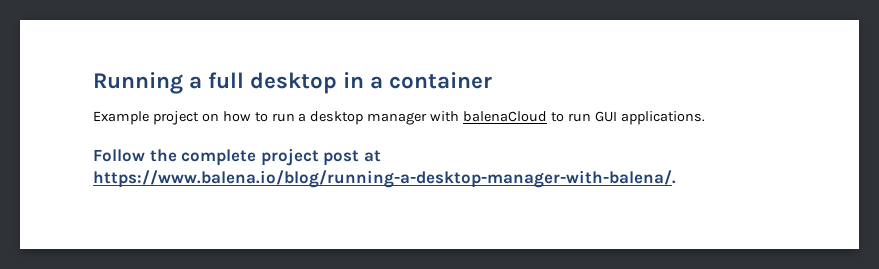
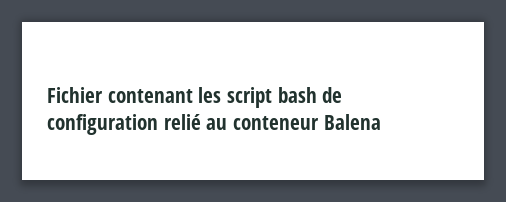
[93,72,493,94] [93,111,705,125] [93,148,381,166] [93,170,676,188] Running a full desktop in a container // Example project on how to run a desktop manager with balenaCloud to run GUI applications. // Follow the complete project post at https://www.balena.io/blog/running-a-desktop-manager-with-balena/. -> [47,87,343,108] [47,114,381,135] Fichier contenant les script bash de configuration relié au conteneur Balena

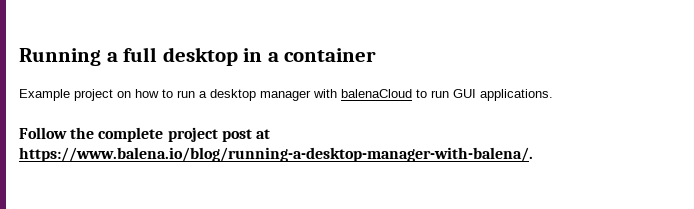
[47,87,343,108] [47,114,381,135] Fichier contenant les script bash de configuration relié au conteneur Balena -> [19,47,377,66] [19,89,553,101] [19,127,270,142] [19,147,533,162] Running a full desktop in a container // Example project on how to run a desktop manager with balenaCloud to run GUI applications. // Follow the complete project post at https://www.balena.io/blog/running-a-desktop-manager-with-balena/.

